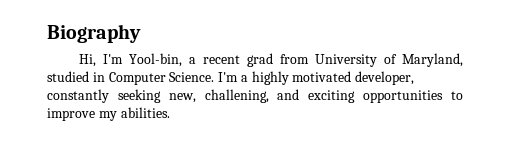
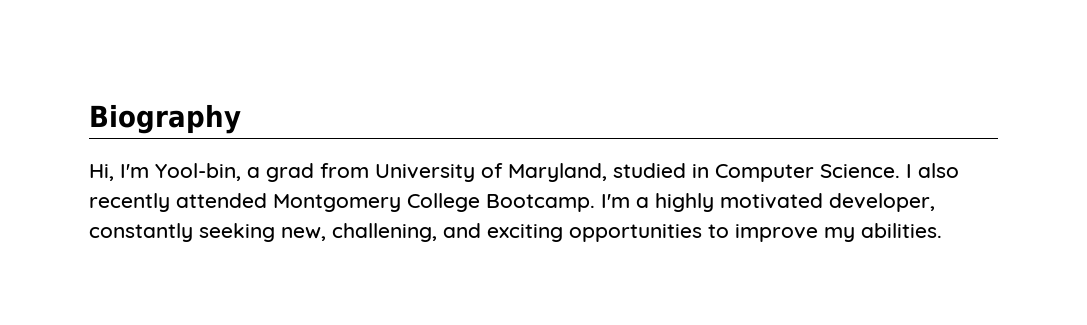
[203,55,241,64] recent -> (260, 172) none
(215, 77) none -> [906,163,959,178] [89,193,595,212] I also recently attended Montgomery College Bootcamp.

